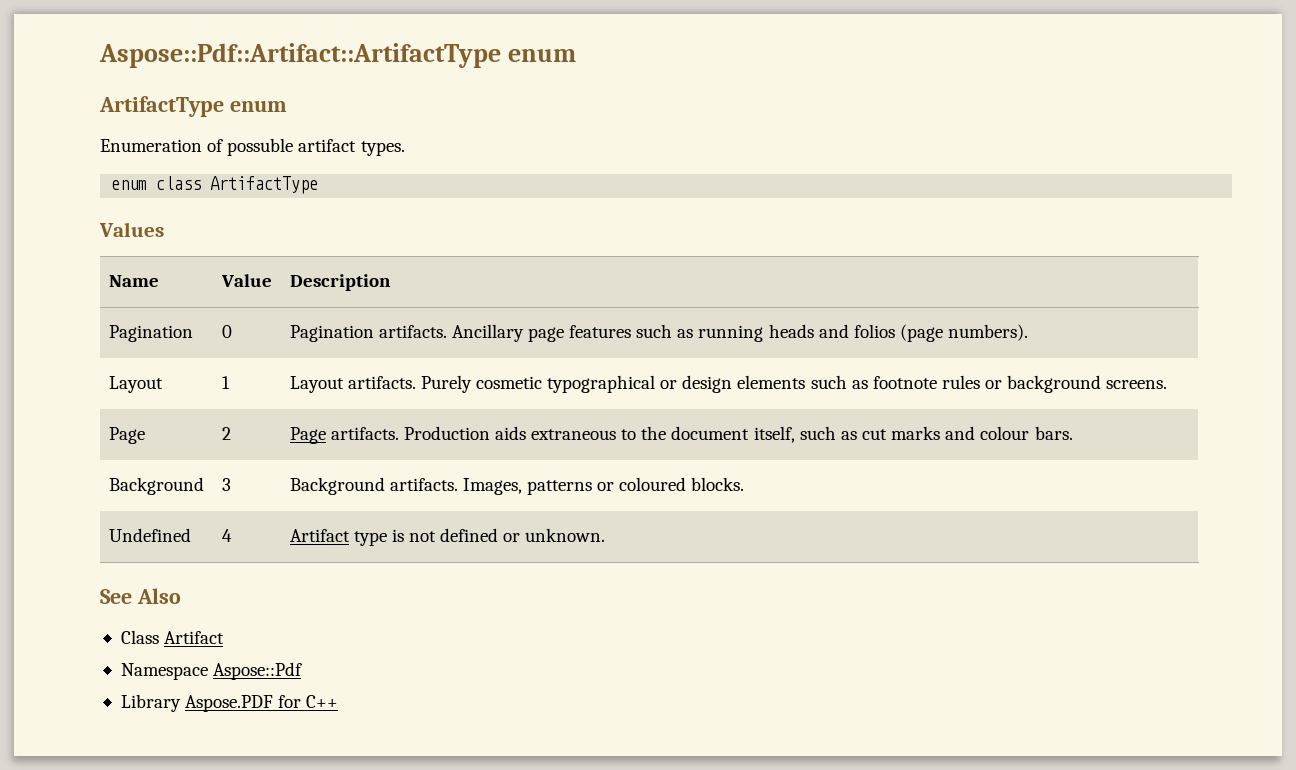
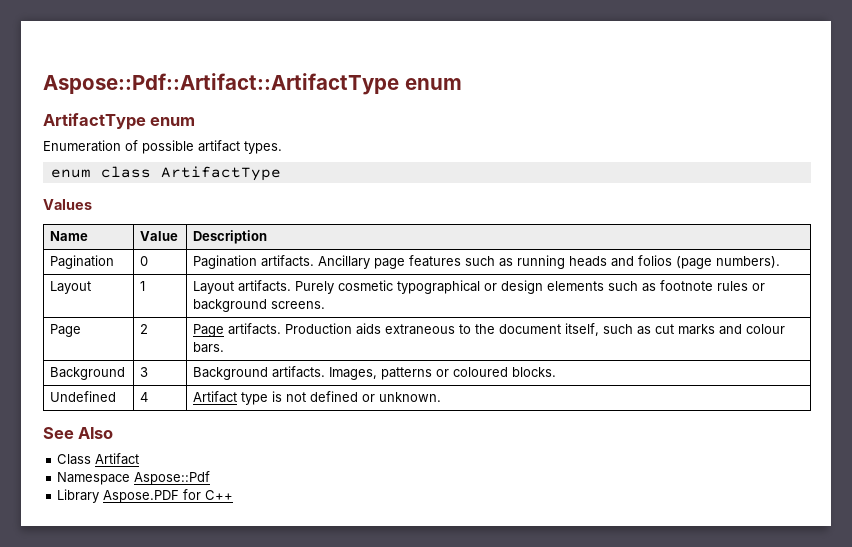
[227,138,294,156] possuble -> [142,140,194,154] possible

